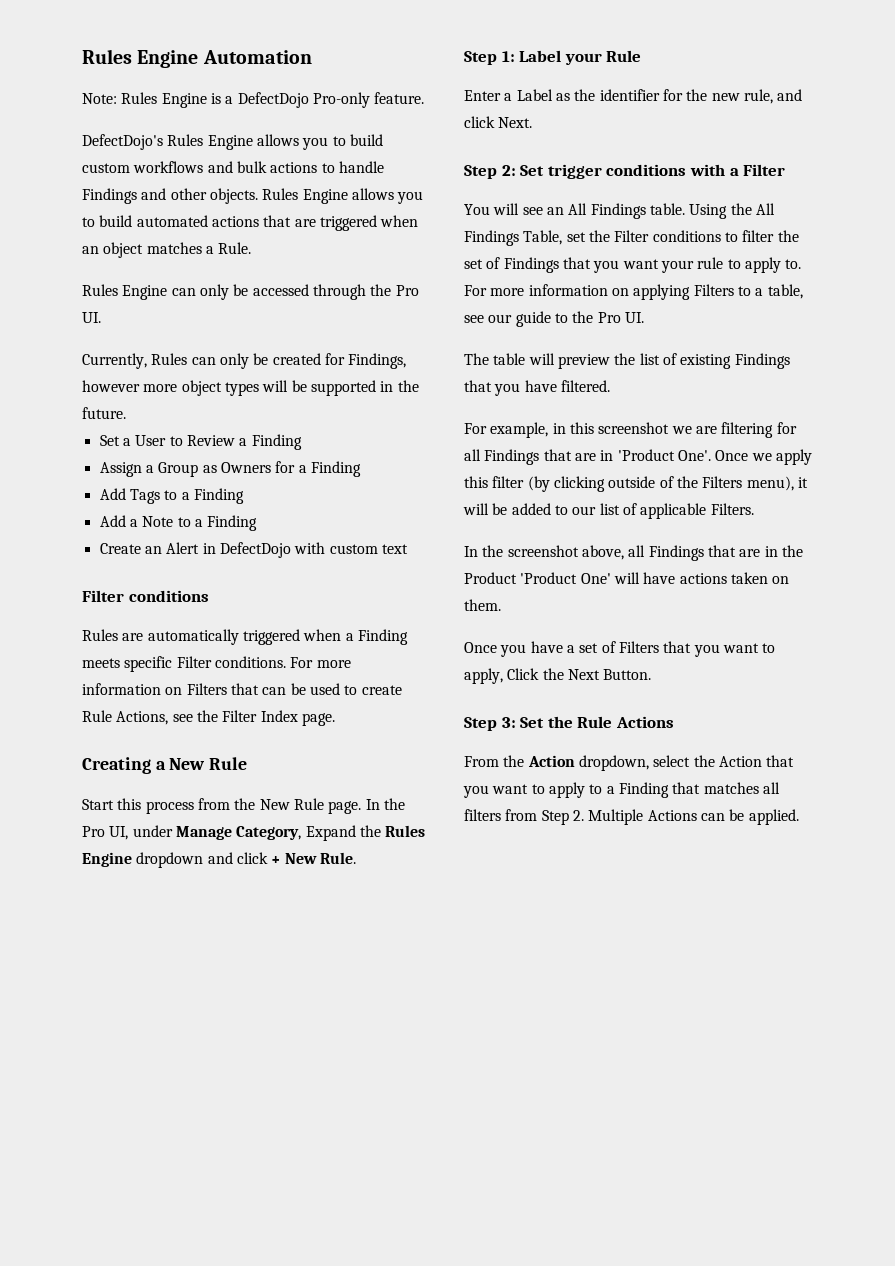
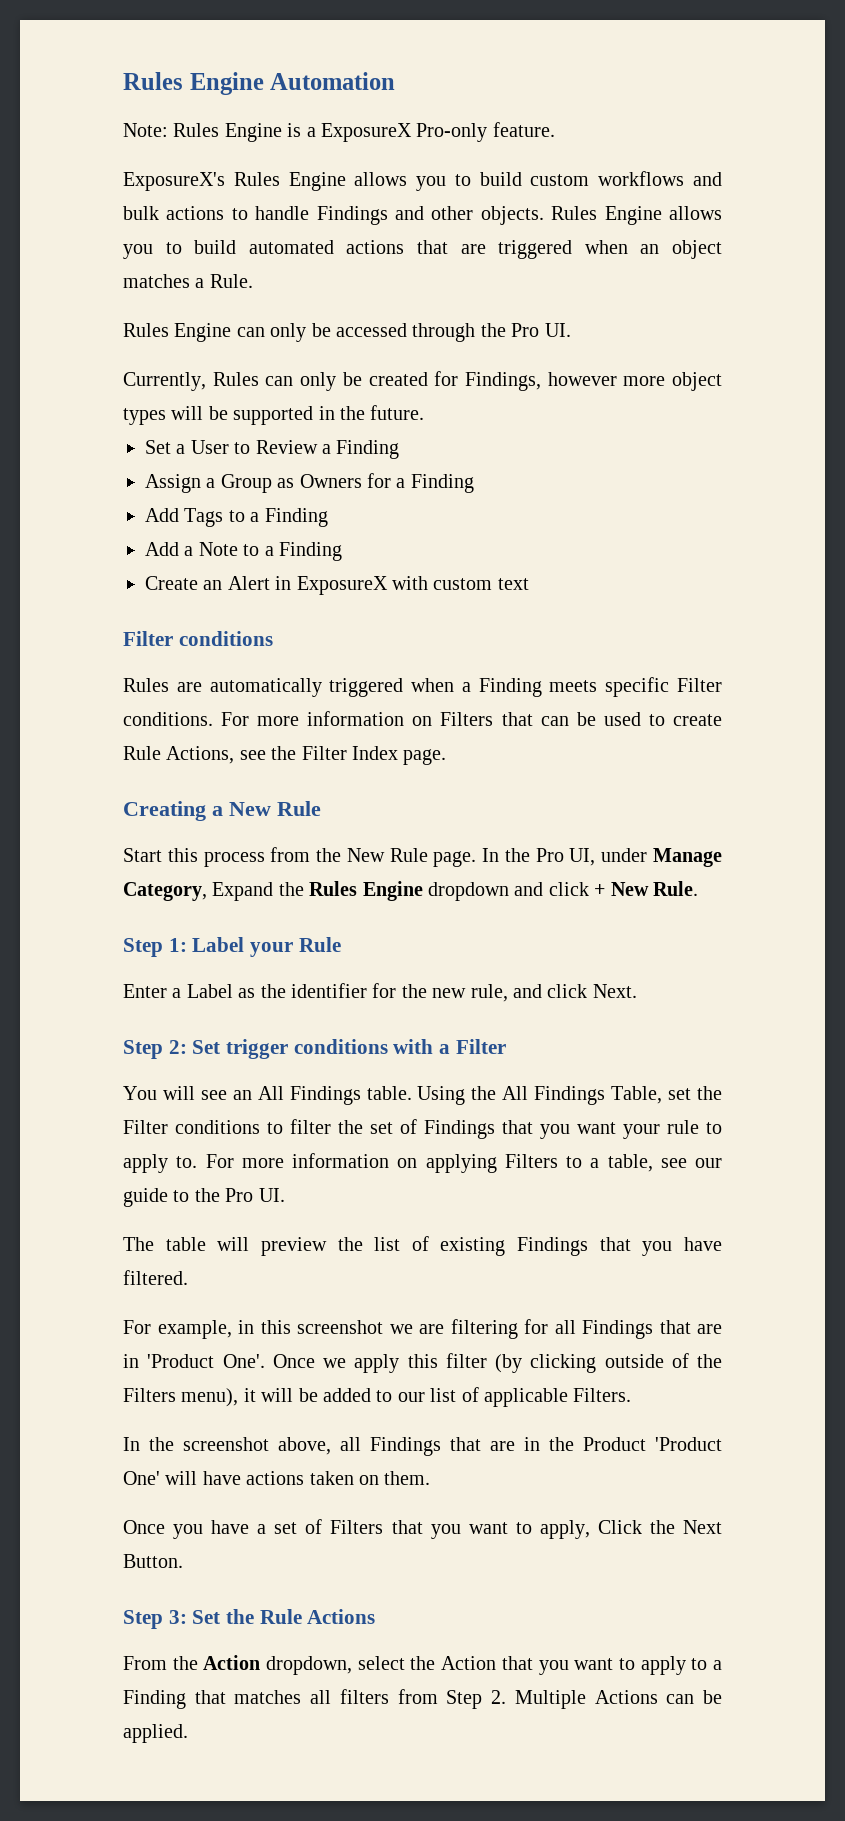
[237,92,309,108] DefectDojo -> [321,123,412,142] ExposureX
[82,134,163,150] DefectDojo's -> [123,172,225,191] ExposureX's
[219,542,291,558] DefectDojo -> [296,576,388,595] ExposureX

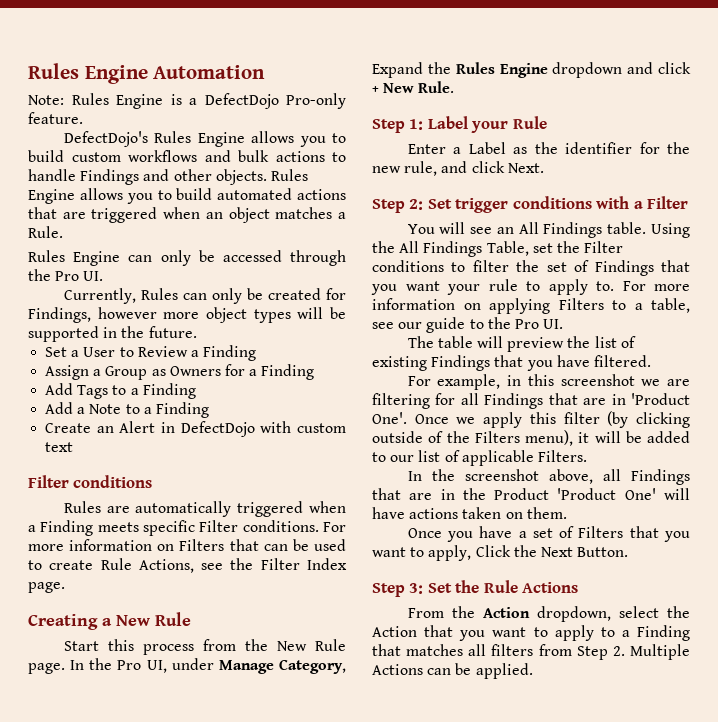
[321,123,412,142] ExposureX -> [204,93,279,109] DefectDojo
[123,172,225,191] ExposureX's -> [63,131,148,147] DefectDojo's
[296,576,388,595] ExposureX -> [180,421,255,437] DefectDojo

